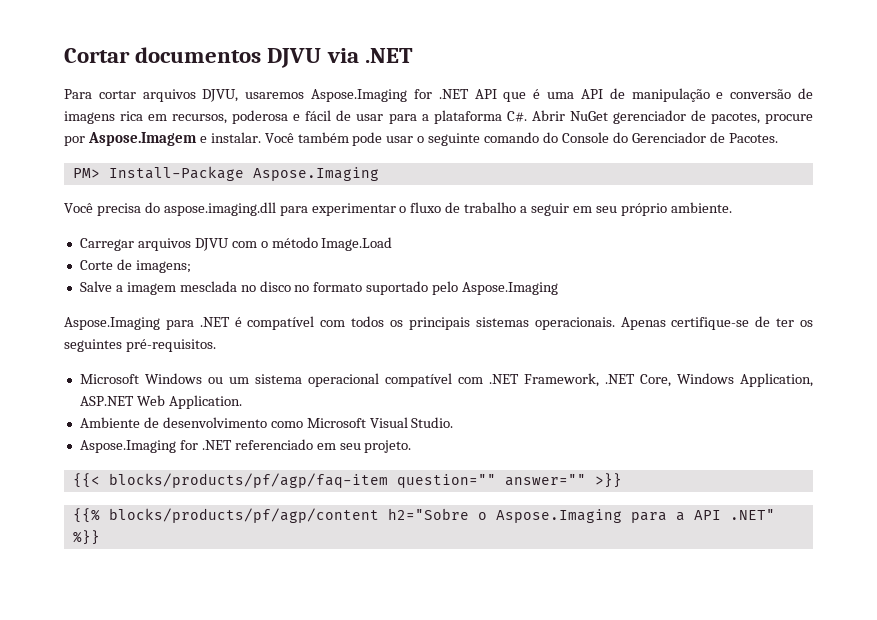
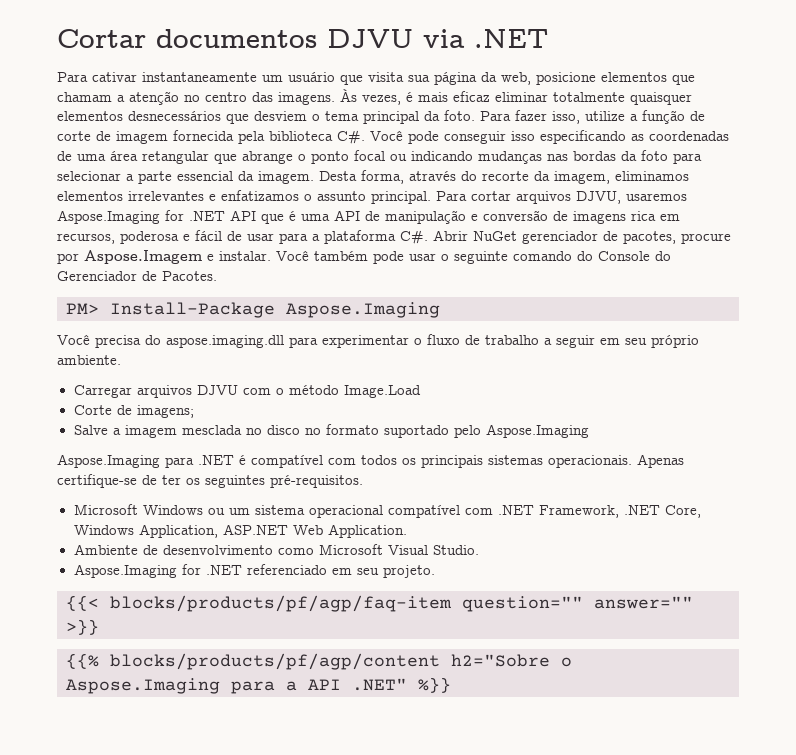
(92, 94) none -> [92,72,695,85] [57,89,692,105] [57,110,705,124] [57,130,729,144] [57,150,702,164] [57,170,689,184] [57,190,467,204] cativar instantaneamente um usuário que visita sua página da web, posicione elementos que chamam a atenção no centro das imagens. Às vezes, é mais eficaz eliminar totalmente quaisquer elementos desnecessários que desviem o tema principal da foto. Para fazer isso, utilize a função de corte de imagem fornecida pela biblioteca C#. Você pode conseguir isso especificando as coordenadas de uma área retangular que abrange o ponto focal ou indicando mudanças nas bordas da foto para selecionar a parte essencial da imagem. Desta forma, através do recorte da imagem, eliminamos elementos irrelevantes e enfatizamos o assunto principal. Para

